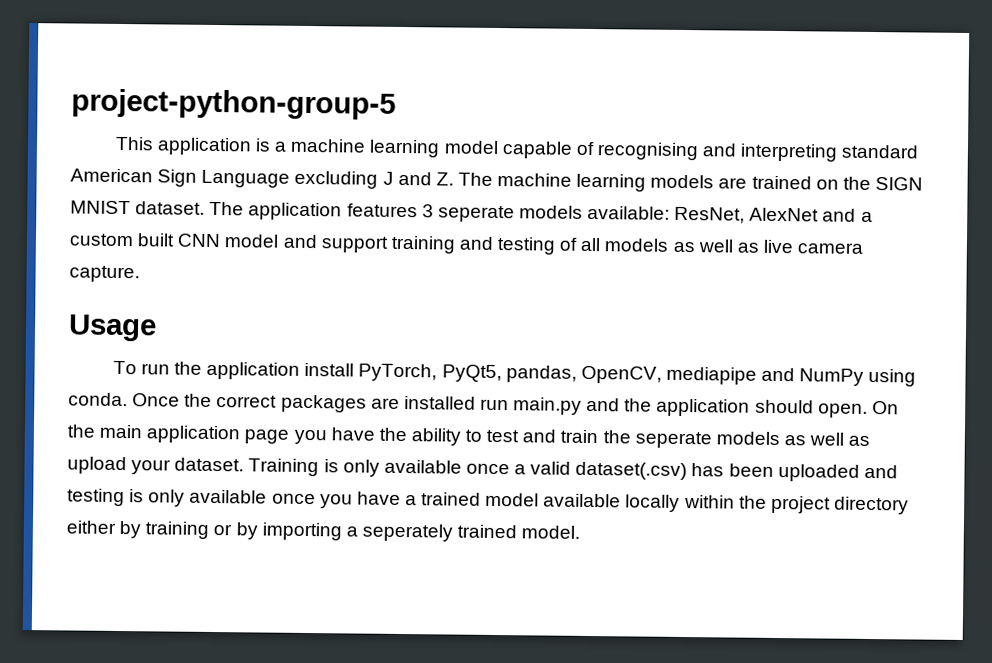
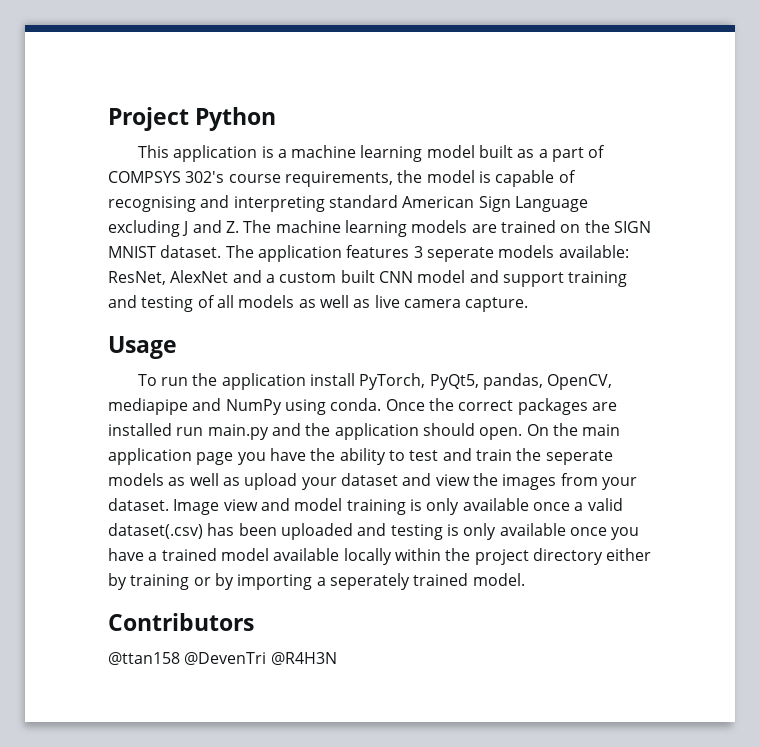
[71,88,396,120] project-python-group-5 -> [108,107,277,131] Project Python
(499, 147) none -> [479,145,606,162] [108,170,491,187] built as a part of COMPSYS 302's course requirements, the model is
[174,457,320,477] dataset. Training -> [340,473,637,490] [108,498,406,515] dataset and view the images from your dataset. Image view and model training
(581, 532) none -> [108,613,254,631] [108,652,337,665] // Contributors // @ttan158 @DevenTri @R4H3N

